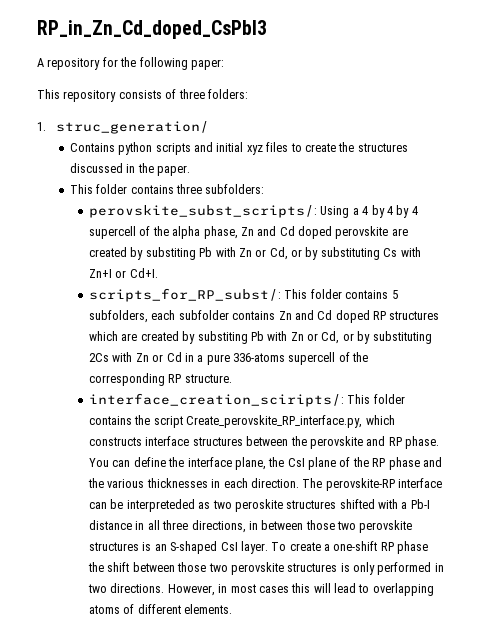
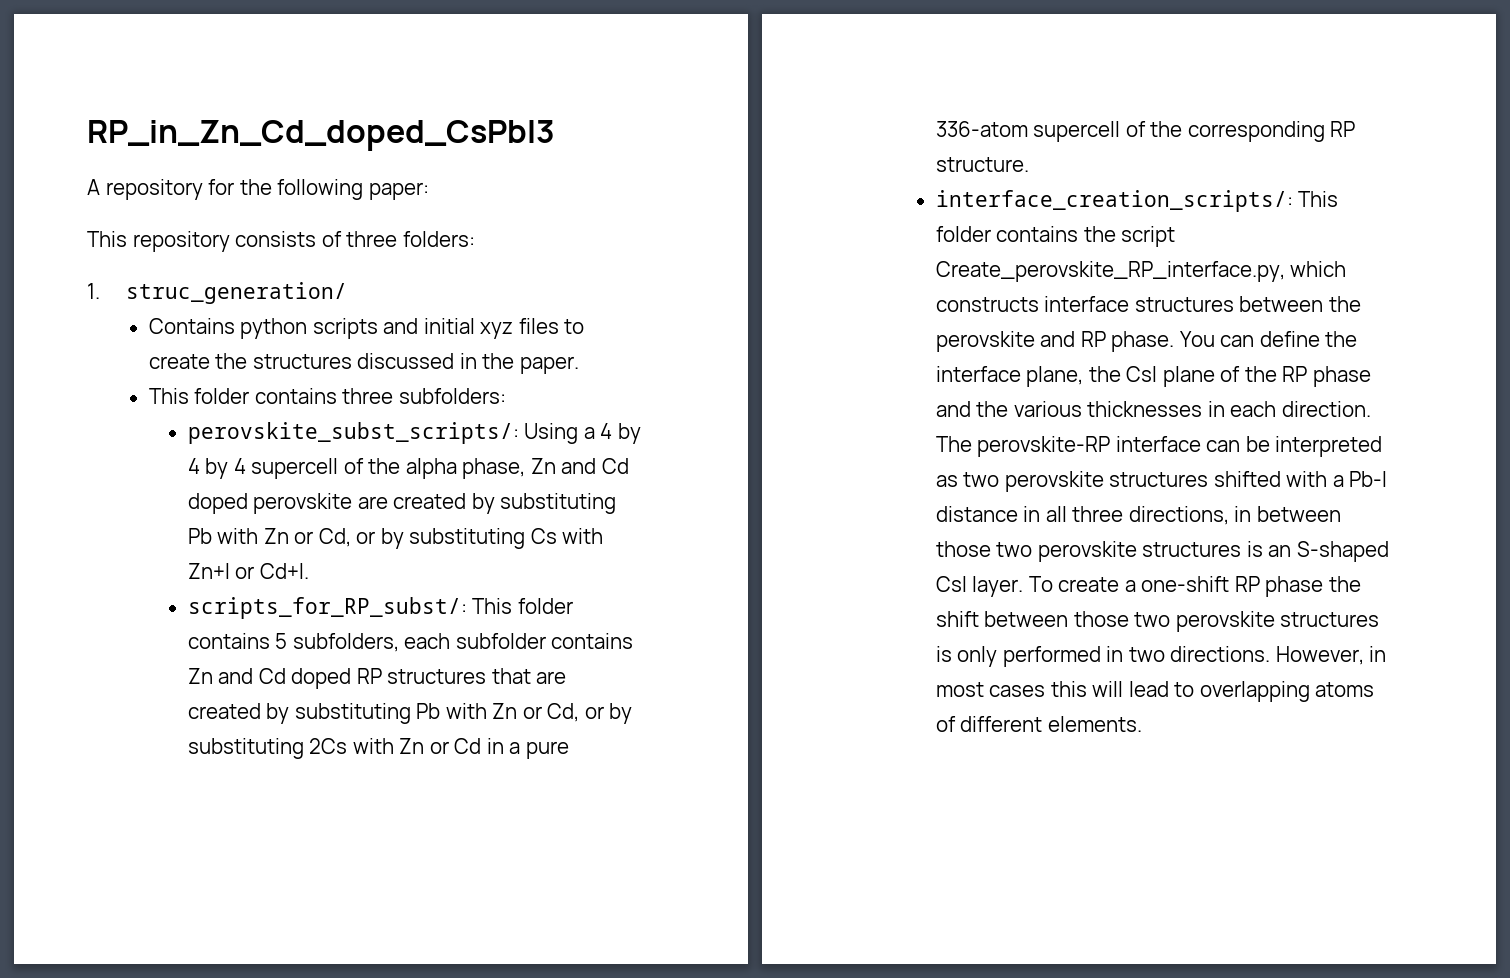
[145,247,196,260] substiting -> [500,493,617,514] substituting
[89,331,248,344] which are created by substiting -> [491,668,567,684] [187,703,411,724] that are created by substituting
[233,353,286,362] 336-atoms -> [935,121,1028,137] 336-atom
[89,393,345,407] interface_creation_sciripts/: -> [935,190,1293,212] interface_creation_scripts/:
[126,499,195,512] interpreteded -> [1275,436,1383,457] interpreted
[234,499,283,512] peroskite -> [1004,471,1104,492] perovskite

